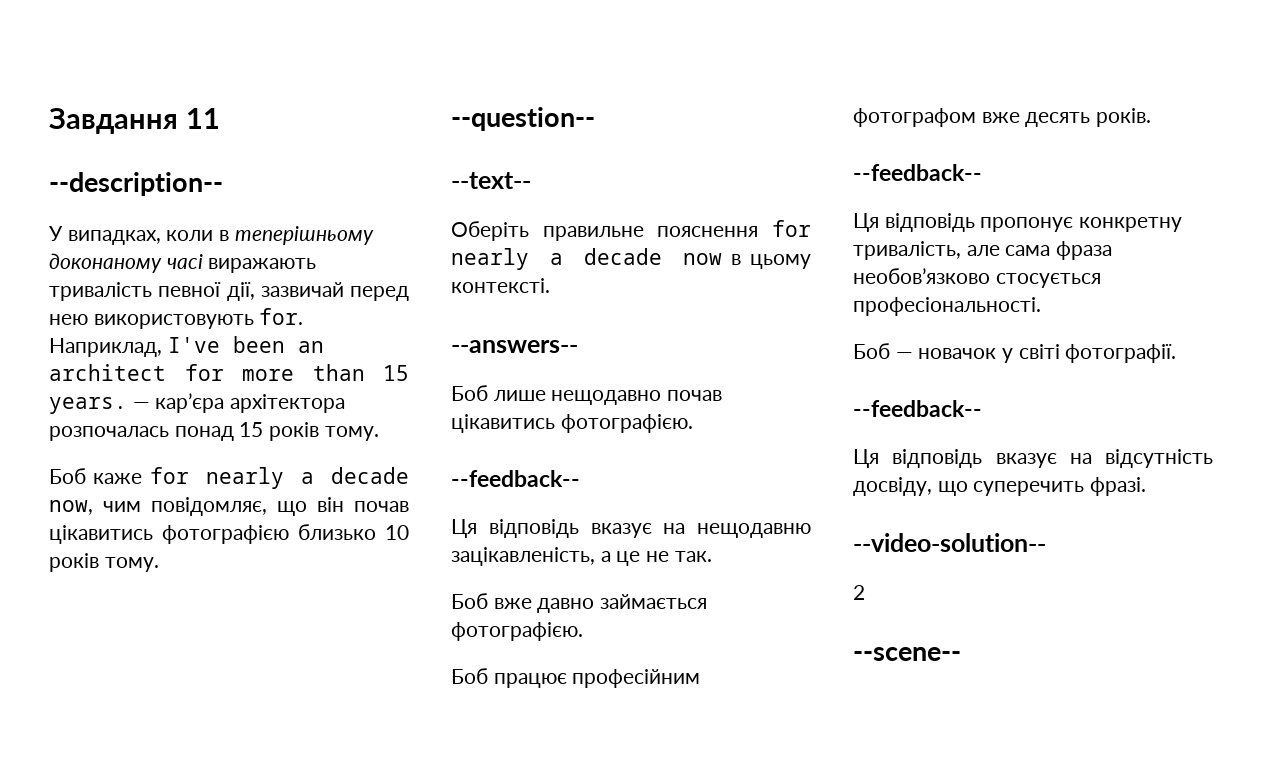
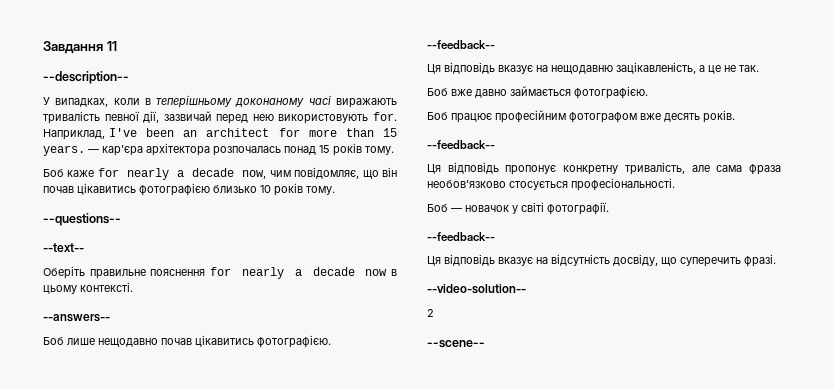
[451,107,595,131] --question-- -> [43,213,121,226] --questions--

